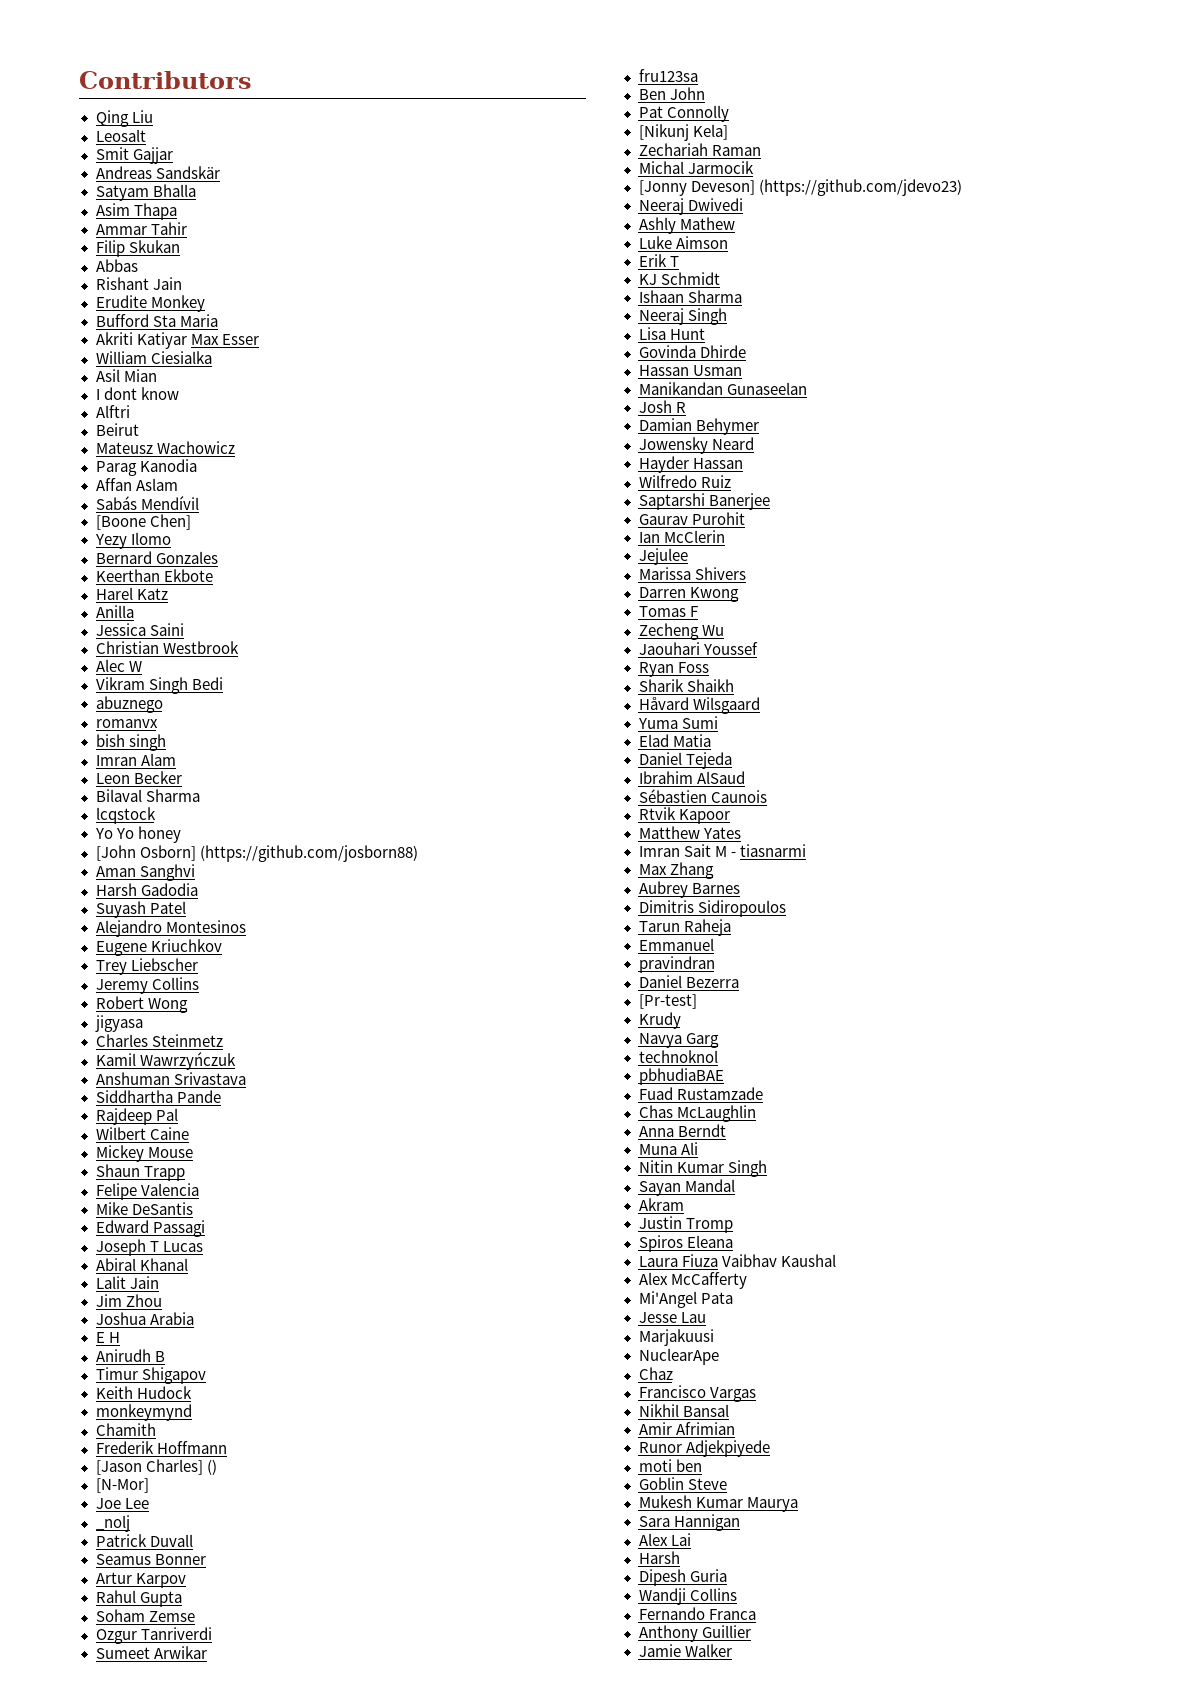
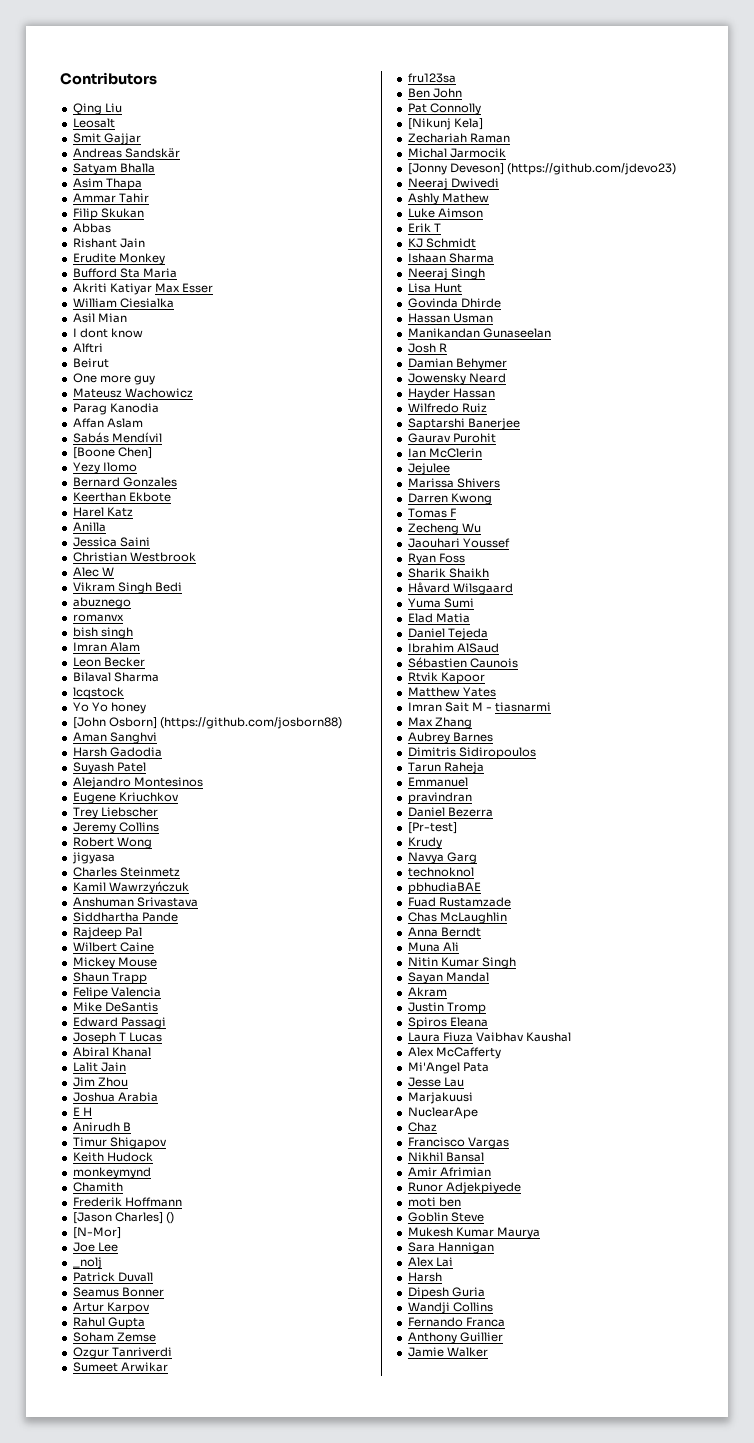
(139, 429) none -> [72,373,155,385] // One more guy

